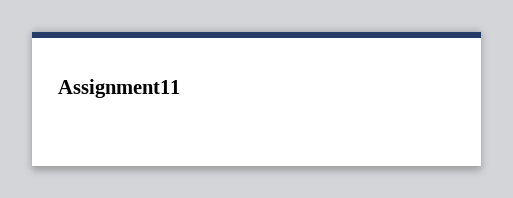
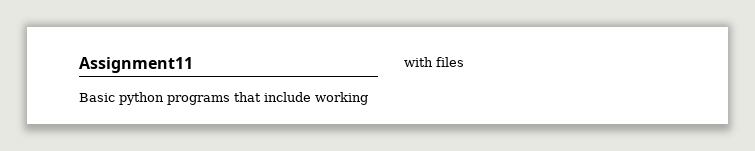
(180, 88) none -> [79,92,368,105] [404,57,464,67] // Basic python programs that include working with files

